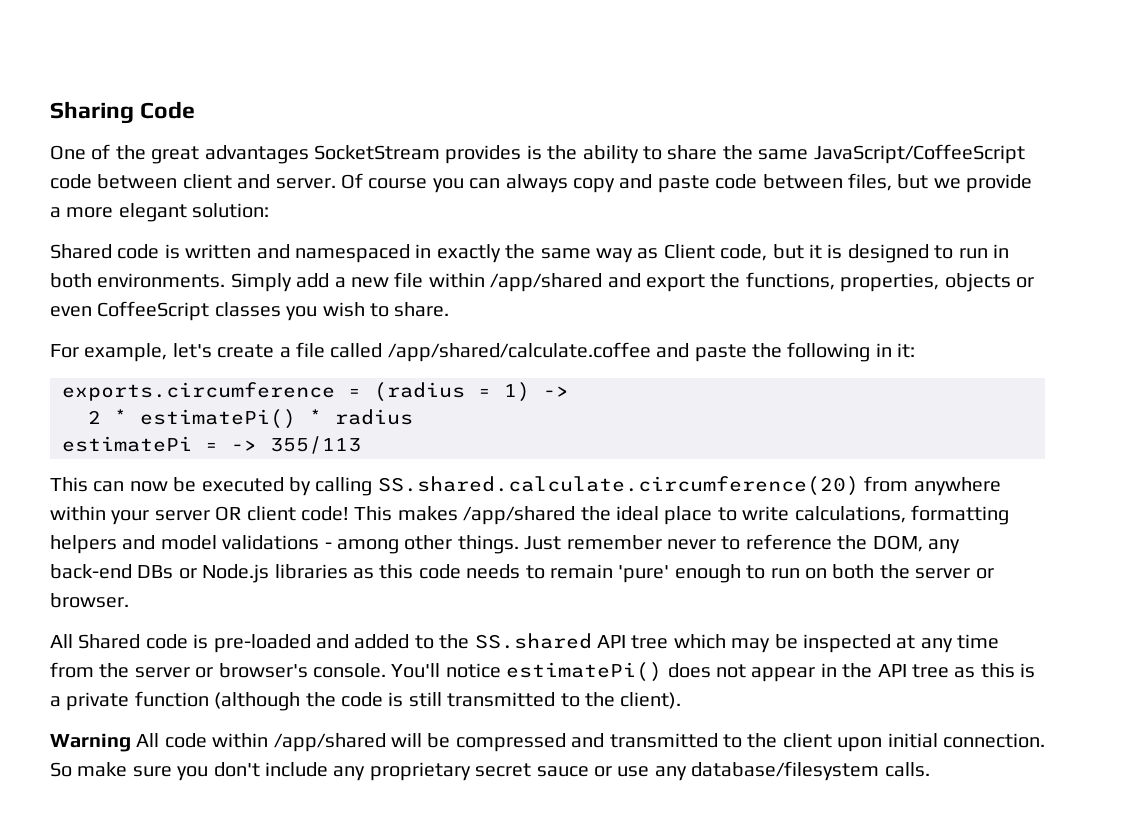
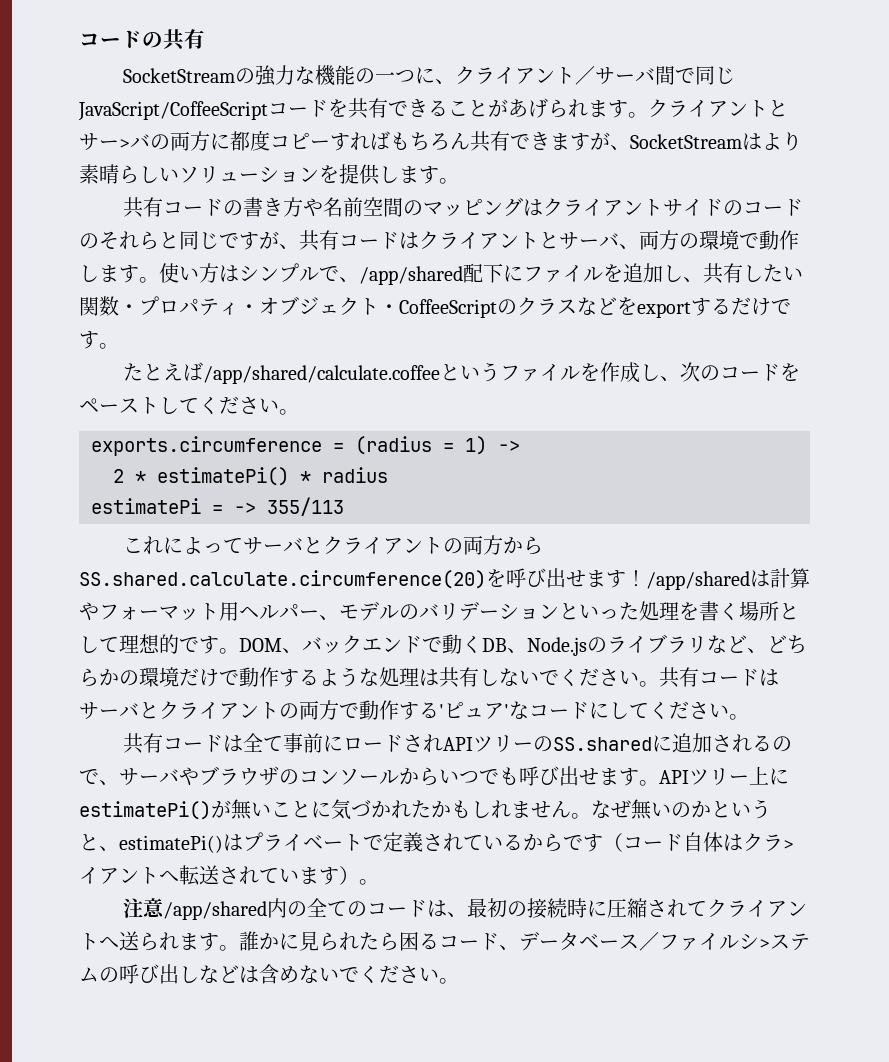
[50,101,196,124] [50,144,1025,164] [50,173,1033,193] [50,203,270,222] [50,244,1009,263] [50,272,1034,292] [50,301,450,321] [50,342,916,362] Sharing Code // One of the great advantages SocketStream provides is the ability to share the same JavaScript/CoffeeScript code between client and server. Of course you can always copy and paste code between files, but we provide a more elegant solution: // Shared code is written and namespaced in exactly the same way as Client code, but it is designed to run in both environments. Simply add a new file within /app/shared and export the functions, properties, objects or even CoffeeScript classes you wish to share. // For example, let's create a file called /app/shared/calculate.coffee and paste the following in it: -> [79,29,205,50] [122,65,735,86] [78,98,788,121] [79,130,802,152] [79,164,459,185] [122,197,803,218] [79,230,799,251] [79,263,803,285] [79,296,791,318] [79,331,119,349] [122,362,800,384] [79,396,299,415] コードの共有 // SocketStreamの強力な機能の一つに、クライアント／サーバ間で同じJavaScript/CoffeeScriptコードを共有できることがあげられます。クライアントとサー>バの両方に都度コピーすればもちろん共有できますが、SocketStreamはより素晴らしいソリューションを提供します。 // 共有コードの書き方や名前空間のマッピングはクライアントサイドのコードのそれらと同じですが、共有コードはクライアントとサーバ、両方の環境で動作します。使い方はシンプルで、/app/shared配下にファイルを追加し、共有したい関数・プロパティ・オブジェクト・CoffeeScriptのクラスなどをexportするだけです。 // たとえば/app/shared/calculate.coffeeというファイルを作成し、次のコードをペーストしてください。
[50,476,1001,496] [50,505,1009,525] [50,534,960,554] [50,564,994,583] [50,593,129,608] [50,633,1000,653] [50,662,1036,682] [50,691,682,711] [50,733,1045,752] [50,761,930,781] This can now be executed by calling SS.shared.calculate.circumference(20) from anywhere within your server OR client code! This makes /app/shared the ideal place to write calculations, formatting helpers and model validations - among other things. Just remember never to reference the DOM, any back-end DBs or Node.js libraries as this code needs to remain 'pure' enough to run on both the server or browser. // All Shared code is pre-loaded and added to the SS.shared API tree which may be inspected at any time from the server or browser's console. You'll notice estimatePi() does not appear in the API tree as this is a private function (although the code is still transmitted to the client). // Warning All code within /app/shared will be compressed and transmitted to the client upon initial connection. So make sure you don't include any proprietary secret sauce or use any database/filesystem calls. -> [122,535,543,555] [79,568,810,590] [79,601,799,621] [79,634,807,656] [79,667,779,688] [79,700,749,720] [122,733,792,754] [79,766,789,786] [79,799,771,820] [79,832,794,853] [79,865,379,886] [122,898,807,920] [79,931,810,951] [79,964,459,984] これによってサーバとクライアントの両方からSS.shared.calculate.circumference(20)を呼び出せます！/app/sharedは計算やフォーマット用ヘルパー、モデルのバリデーションといった処理を書く場所として理想的です。DOM、バックエンドで動くDB、Node.jsのライブラリなど、どちらかの環境だけで動作するような処理は共有しないでください。共有コードはサーバとクライアントの両方で動作する'ピュア'なコードにしてください。 // 共有コードは全て事前にロードされAPIツリーのSS.sharedに追加されるので、サーバやブラウザのコンソールからいつでも呼び出せます。APIツリー上にestimatePi()が無いことに気づかれたかもしれません。なぜ無いのかというと、estimatePi()はプライベートで定義されているからです（コード自体はクラ>イアントへ転送されています）。 // 注意/app/shared内の全てのコードは、最初の接続時に圧縮されてクライアントへ送られます。誰かに見られたら困るコード、データベース／ファイルシ>ステムの呼び出しなどは含めないでください。

